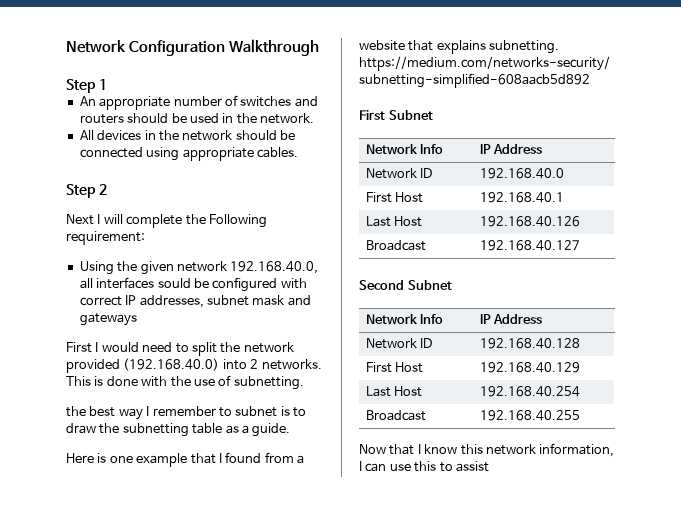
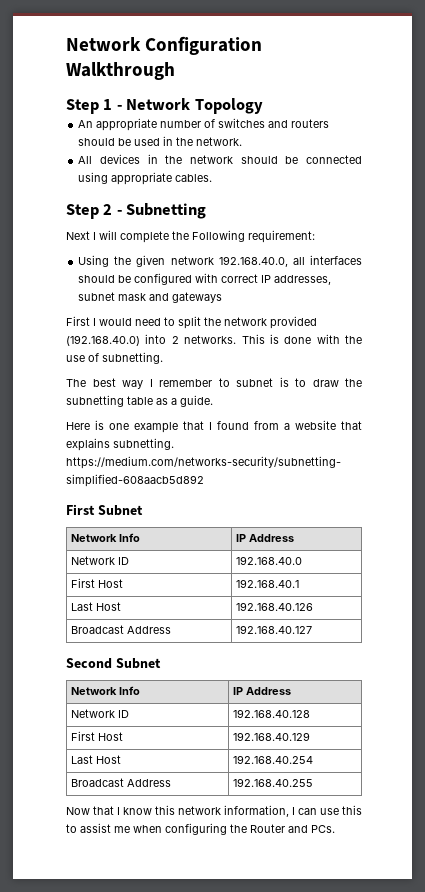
(107, 84) none -> [116,98,263,114] - Network Topology
(107, 189) none -> [116,203,207,219] - Subnetting
[157,278,191,288] sould -> [78,275,116,283] should
[66,406,86,417] the -> [66,379,86,387] The
(426, 245) none -> [126,626,171,634] Address
(426, 415) none -> [126,779,171,787] Address
(489, 466) none -> [114,823,335,835] me when configuring the Router and PCs.

